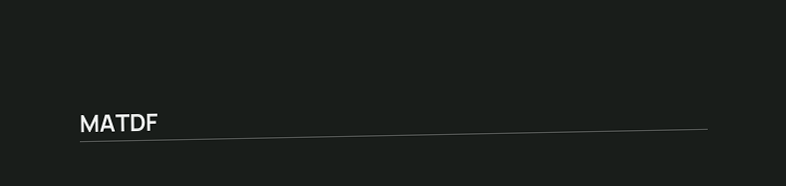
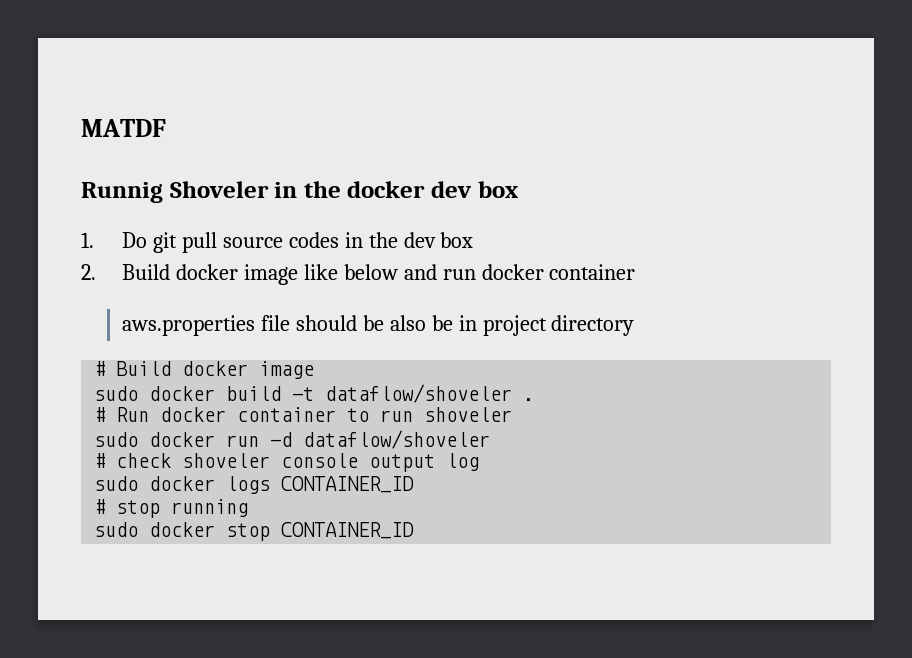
(158, 123) none -> [81,181,518,203] [81,232,474,253] [81,264,636,285] [121,315,635,336] [94,361,315,379] [94,384,535,403] [94,407,513,422] [94,430,491,449] [94,453,480,472] [94,476,415,494] [94,499,249,518] [94,522,415,541] // Runnig Shoveler in the docker dev box // 1. Do git pull source codes in the dev box // 2. Build docker image like below and run docker container // aws.properties file should be also be in project directory // # Build docker image // sudo docker build -t dataflow/shoveler . // # Run docker container to run shoveler // sudo docker run -d dataflow/shoveler // # check shoveler console output log // sudo docker logs CONTAINER_ID // # stop running // sudo docker stop CONTAINER_ID

